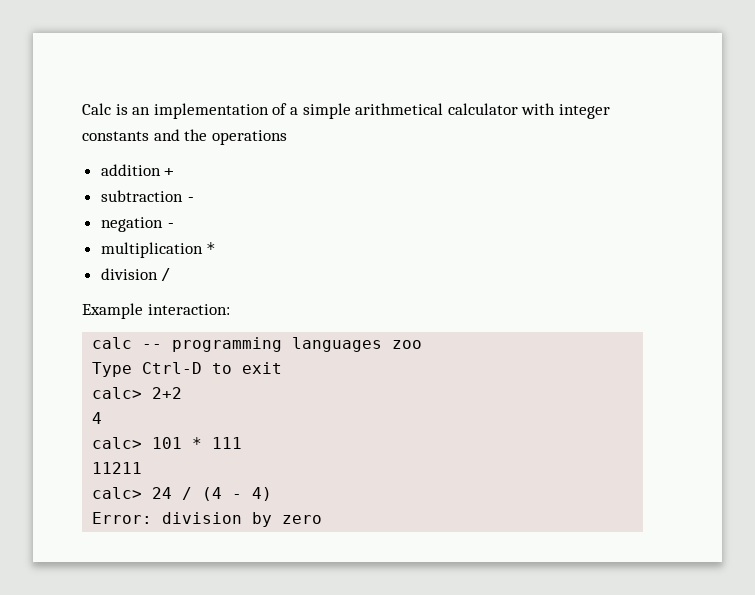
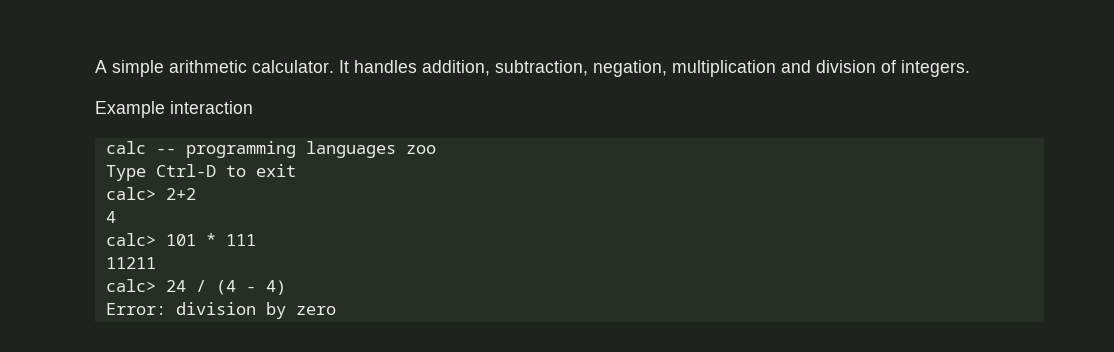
[82,103,610,119] [82,129,287,145] [100,164,175,176] [100,190,197,202] [100,217,177,232] [100,242,217,258] [100,268,172,281] Calc is an implementation of a simple arithmetical calculator with integer constants and the operations // addition + // subtraction - // negation - // multiplication * // division / -> [95,60,970,77] A simple arithmetic calculator. It handles addition, subtraction, negation, multiplication and division of integers.
[147,304,230,315] interaction: -> [170,101,253,114] interaction

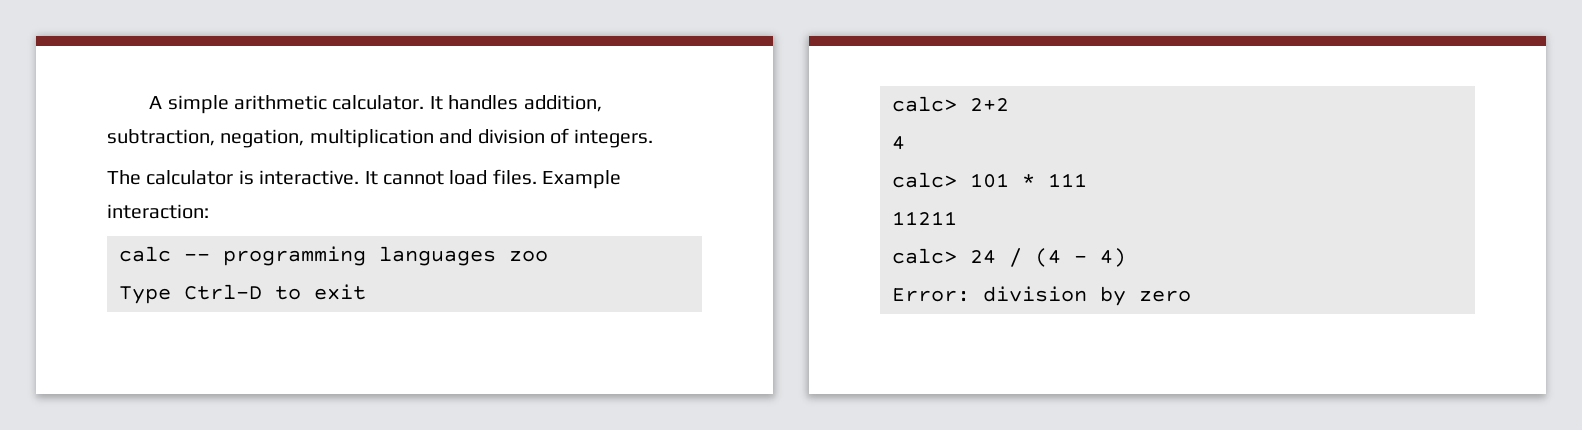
[95,101,253,118] Example interaction -> [107,169,622,189] [107,204,209,219] The calculator is interactive. It cannot load files. Example interaction:

